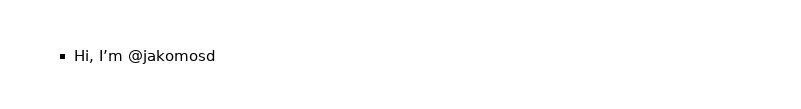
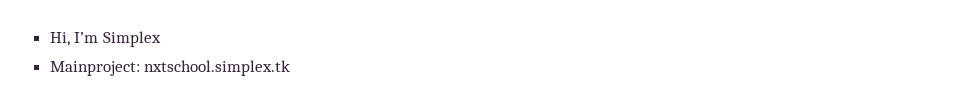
[127,50,216,64] @jakomosd -> [102,31,161,47] [49,60,291,76] Simplex // Mainproject: nxtschool.simplex.tk

